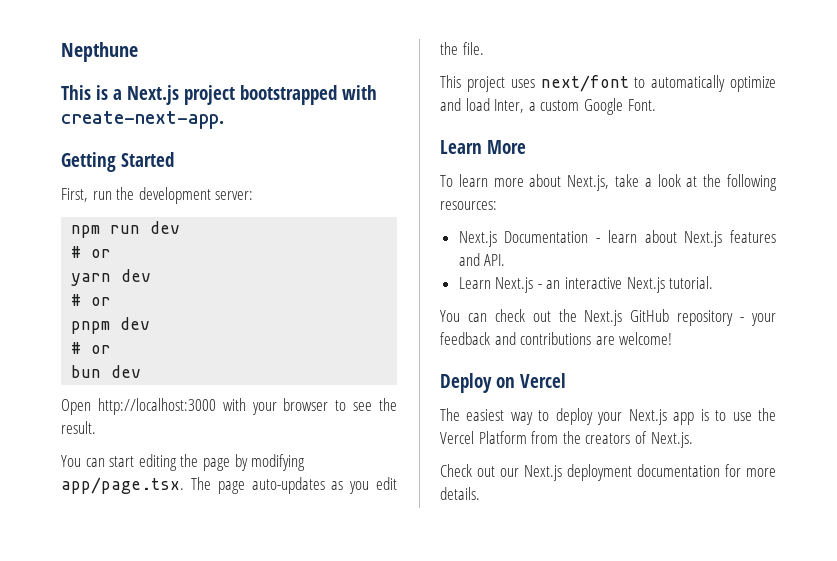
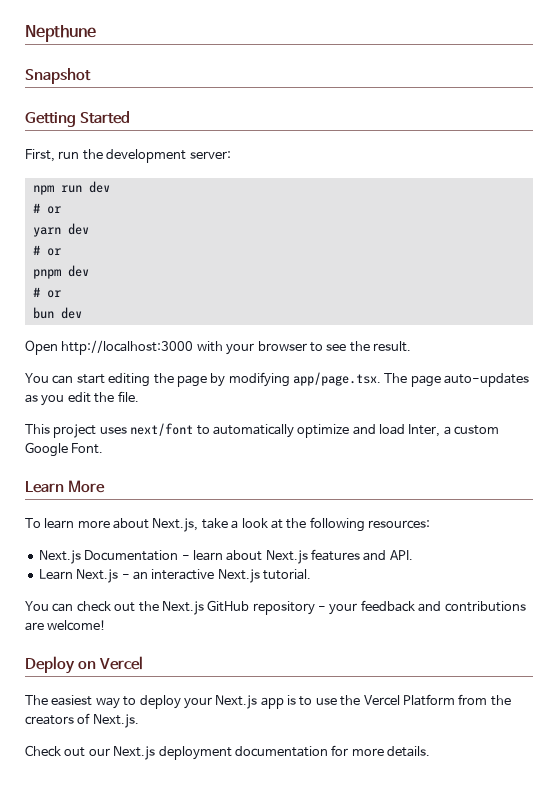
[61,85,377,105] [61,111,224,129] This is a Next.js project bootstrapped with create-next-app. -> [25,68,91,84] Snapshot

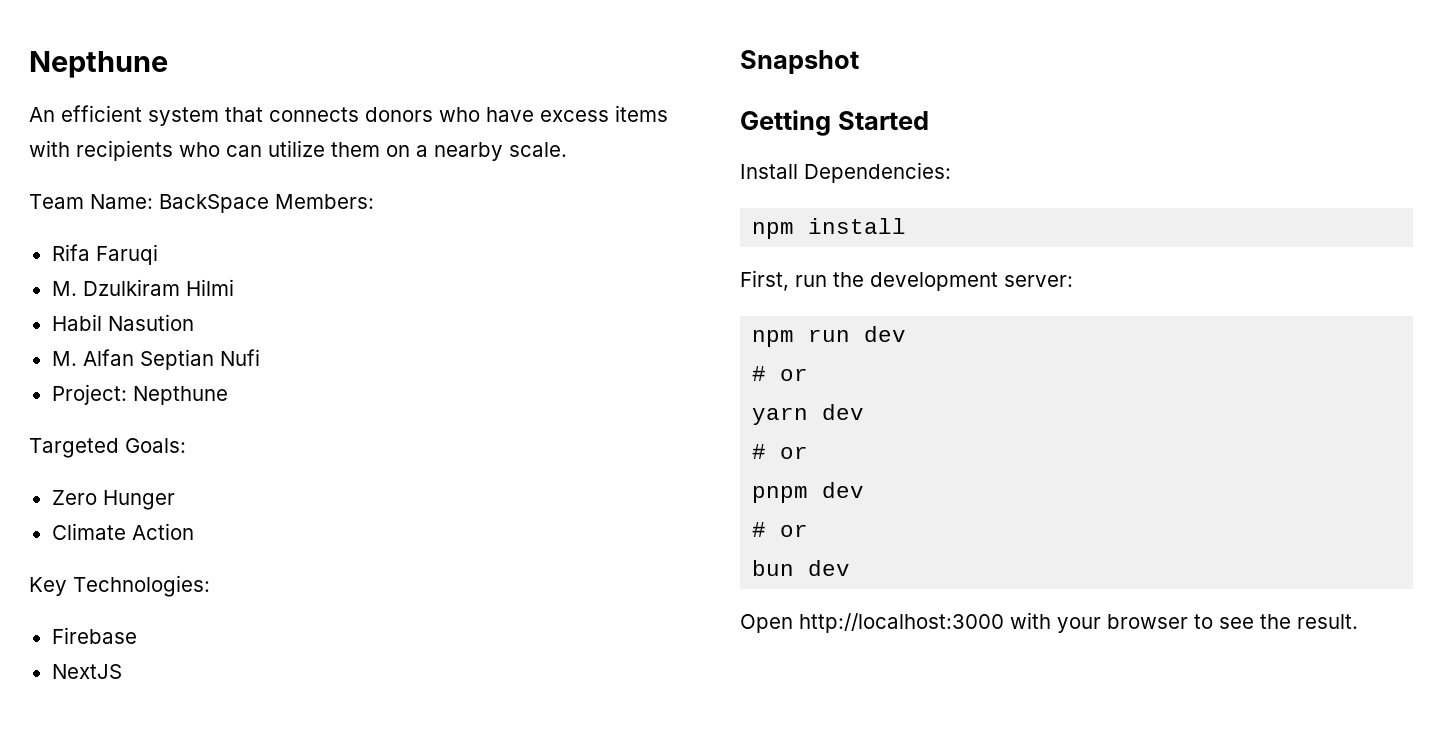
[25,25,96,42] Nepthune -> [29,51,168,78] [29,105,668,126] [29,140,567,161] [29,194,374,213] [51,244,158,265] [51,279,234,296] [51,314,194,331] [51,349,260,370] [51,384,228,405] [29,438,186,458] [51,490,175,510] [51,523,194,540] [29,575,210,597] [51,627,137,644] [51,664,122,679] Nepthune // An efficient system that connects donors who have excess items with recipients who can utilize them on a nearby scale. // Team Name: BackSpace Members: // Rifa Faruqi // M. Dzulkiram Hilmi // Habil Nasution // M. Alfan Septian Nufi // Project: Nepthune // Targeted Goals: // Zero Hunger // Climate Action // Key Technologies: // Firebase // NextJS
(130, 117) none -> [740,162,951,183] [752,218,907,239] // Install Dependencies: // npm install
[25,372,530,387] [25,391,139,406] [25,423,500,438] [25,442,104,457] [25,480,105,493] [25,517,431,532] [38,549,413,564] [38,569,311,583] [25,600,526,615] [25,620,107,631] [25,656,143,674] [25,694,511,709] [25,713,139,728] [25,745,430,760] // You can start editing the page by modifying app/page.tsx. The page auto-updates as you edit the file. // This project uses next/font to automatically optimize and load Inter, a custom Google Font. // Learn More // To learn more about Next.js, take a look at the following resources: // Next.js Documentation - learn about Next.js features and API. // Learn Next.js - an interactive Next.js tutorial. // You can check out the Next.js GitHub repository - your feedback and contributions are welcome! // Deploy on Vercel // The easiest way to deploy your Next.js app is to use the Vercel Platform from the creators of Next.js. // Check out our Next.js deployment documentation for more details. -> (1358, 621) none

